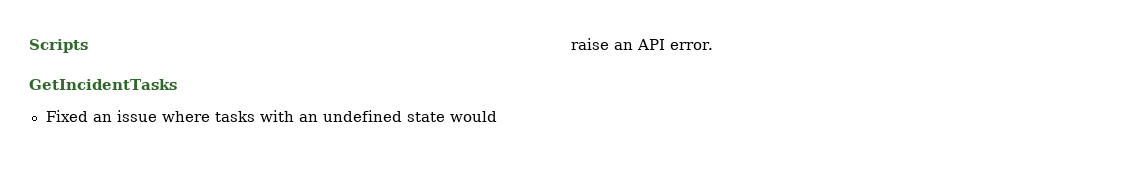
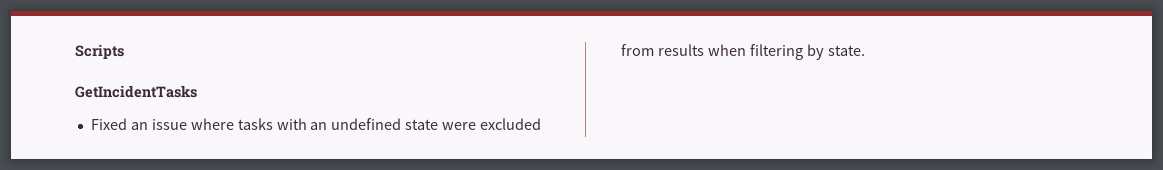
[449,111,497,122] [570,38,714,50] would raise an API error. -> [442,118,542,130] [620,44,865,60] were excluded from results when filtering by state.

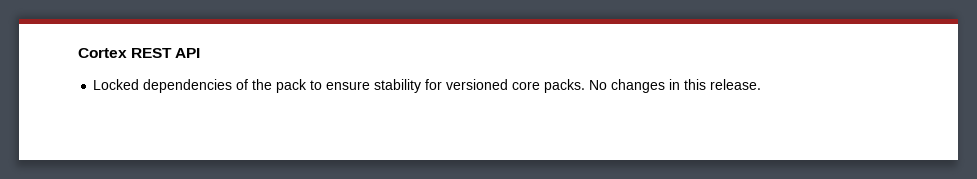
[75,44,124,59] [75,85,197,98] [90,118,542,130] [620,44,865,60] Scripts // GetIncidentTasks // Fixed an issue where tasks with an undefined state were excluded from results when filtering by state. -> [78,48,201,58] [93,79,762,93] Cortex REST API // Locked dependencies of the pack to ensure stability for versioned core packs. No changes in this release.

